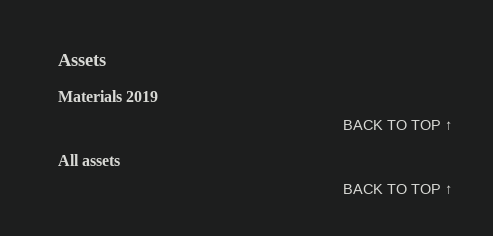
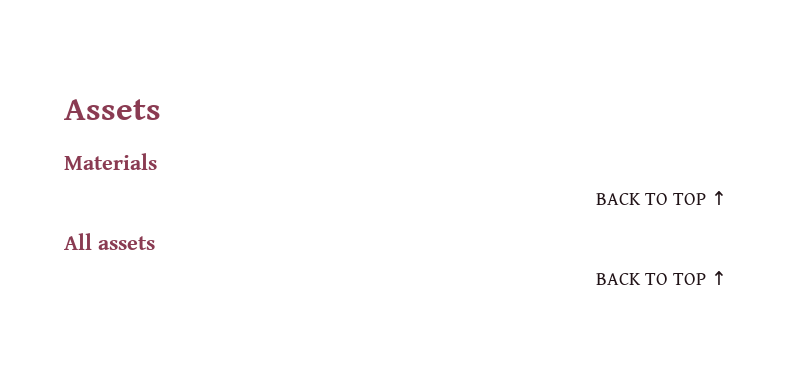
[126,91,159,102] 2019 -> (157, 161) none

